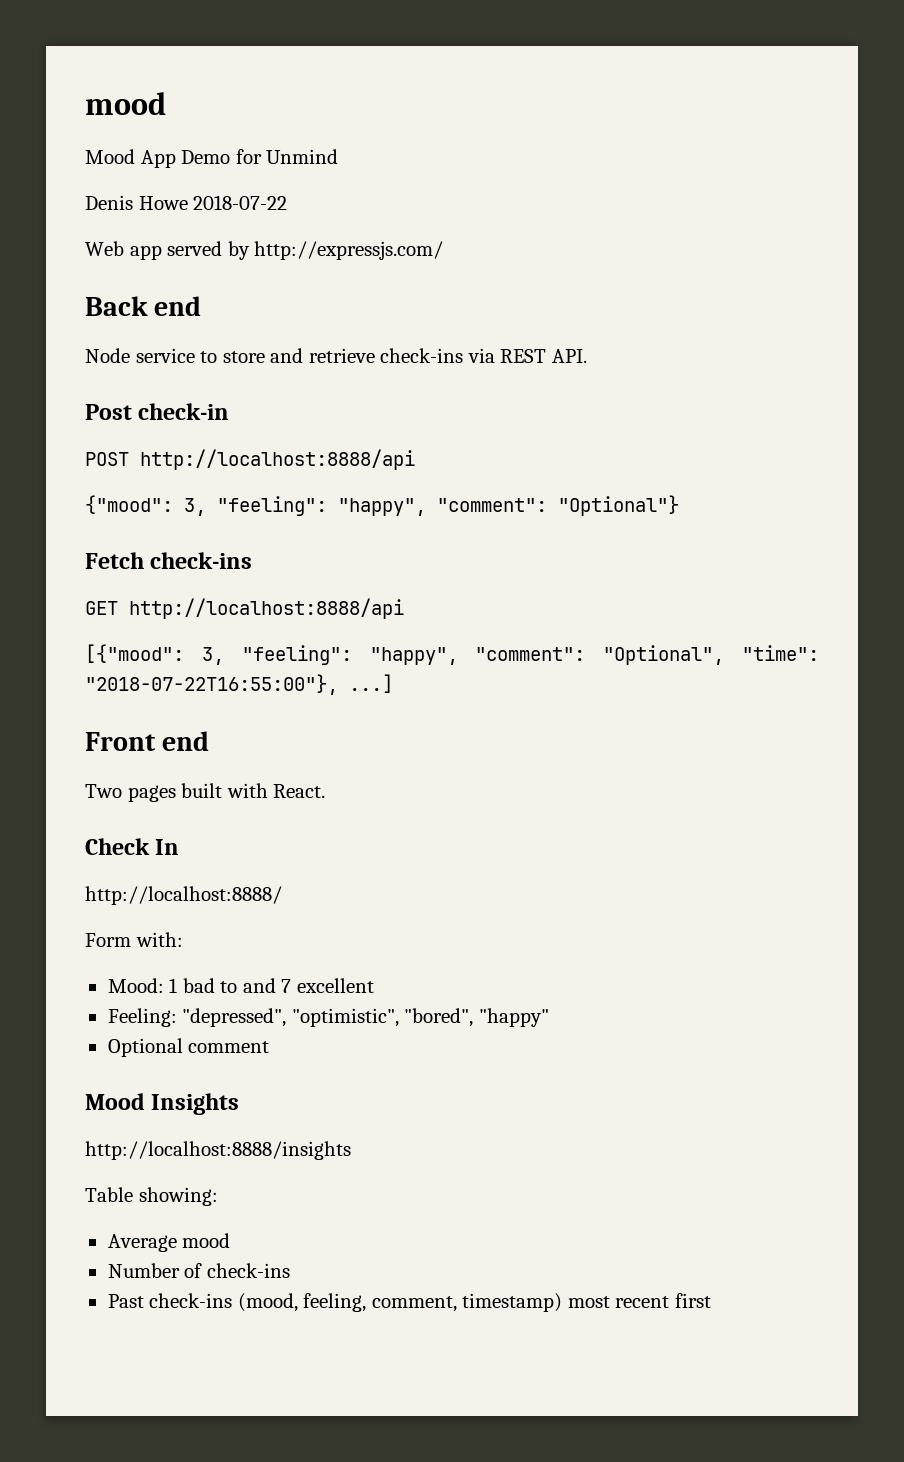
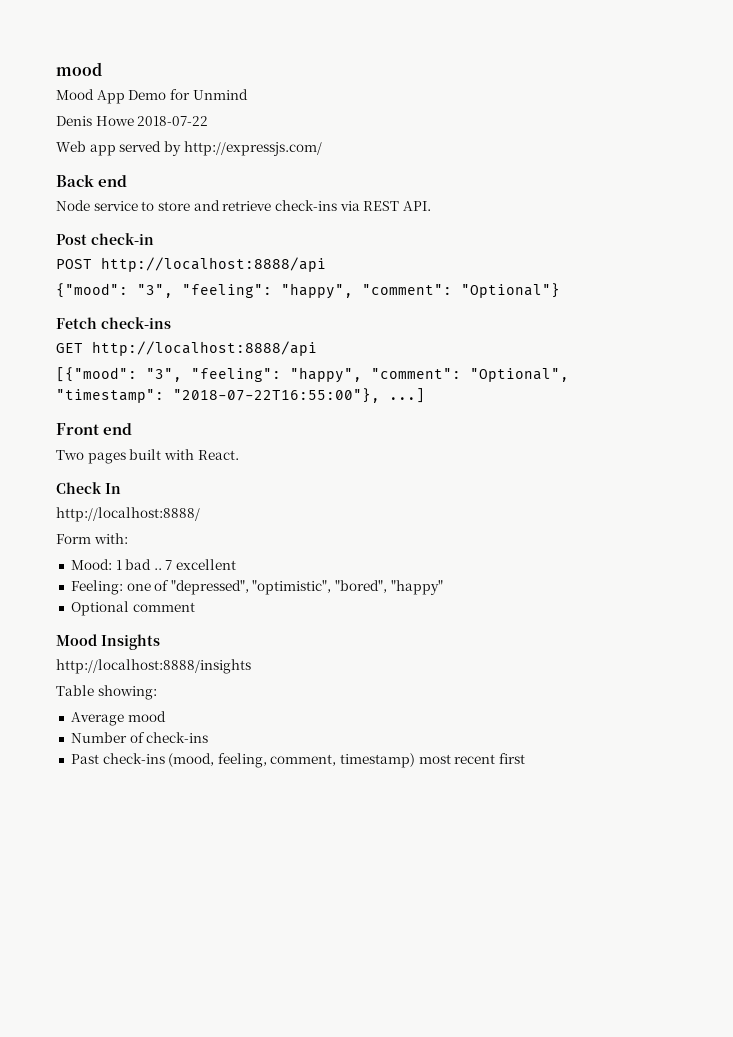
[184,498,206,516] 3, -> [137,284,173,298] "3",
[201,647,224,665] 3, -> [146,368,182,382] "3",
[742,645,819,661] "time": -> [56,389,164,403] "timestamp":
[220,978,276,993] to and -> [153,568,162,570] ..
(177, 1017) none -> [126,580,170,591] one of

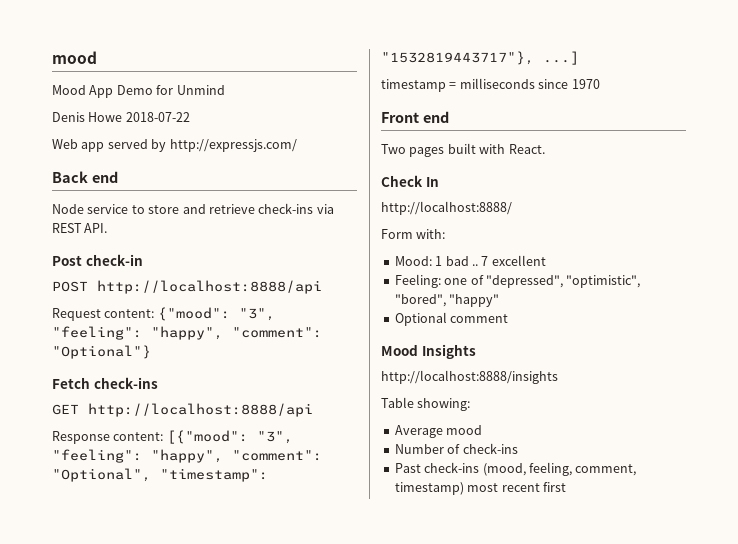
(326, 264) none -> [52,308,155,321] Request content:
(317, 348) none -> [52,431,164,444] Response content:
[173,388,380,403] "2018-07-22T16:55:00"}, -> [381,51,534,65] "1532819443717"},
(425, 395) none -> [381,78,600,92] // timestamp = milliseconds since 1970

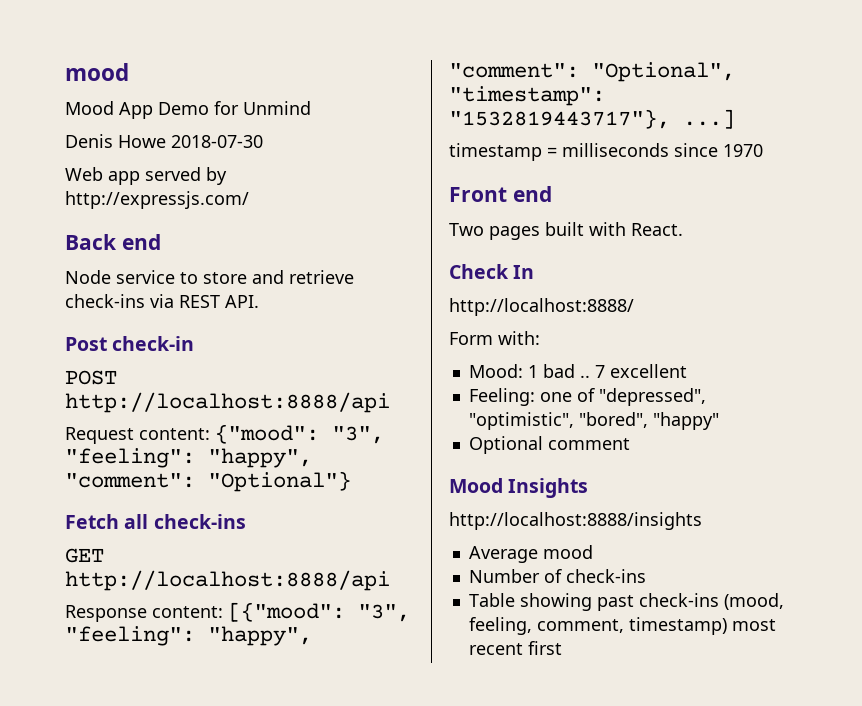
[125,112,190,122] 2018-07-22 -> [171,135,263,148] 2018-07-30
(90, 383) none -> [124,514,149,529] all
[381,397,471,411] // Table showing: -> (702, 521) none
[394,463,421,473] Past -> [468,593,634,611] Table showing past

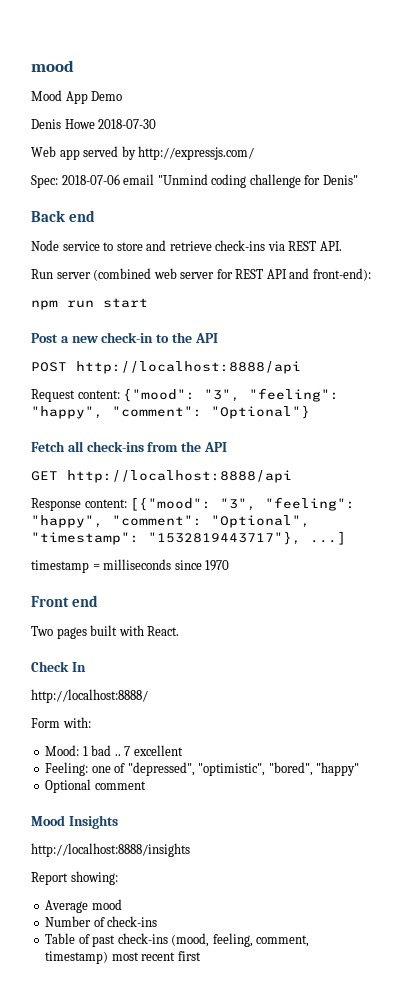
[214,101,311,115] for Unmind -> (123, 96) none
(249, 200) none -> [31,174,358,188] // Spec: 2018-07-06 email "Unmind coding challenge for Denis"
(259, 301) none -> [31,268,371,281] [31,298,148,310] // Run server (combined web server for REST API and front-end): // npm run start
(107, 344) none -> [60,336,98,343] a new
(195, 343) none -> [156,332,218,343] to the API
(246, 521) none -> [147,441,227,452] from the API
(702, 521) none -> [31,871,118,885] // Report showing:
[519,593,592,611] showing -> [78,934,90,944] of

